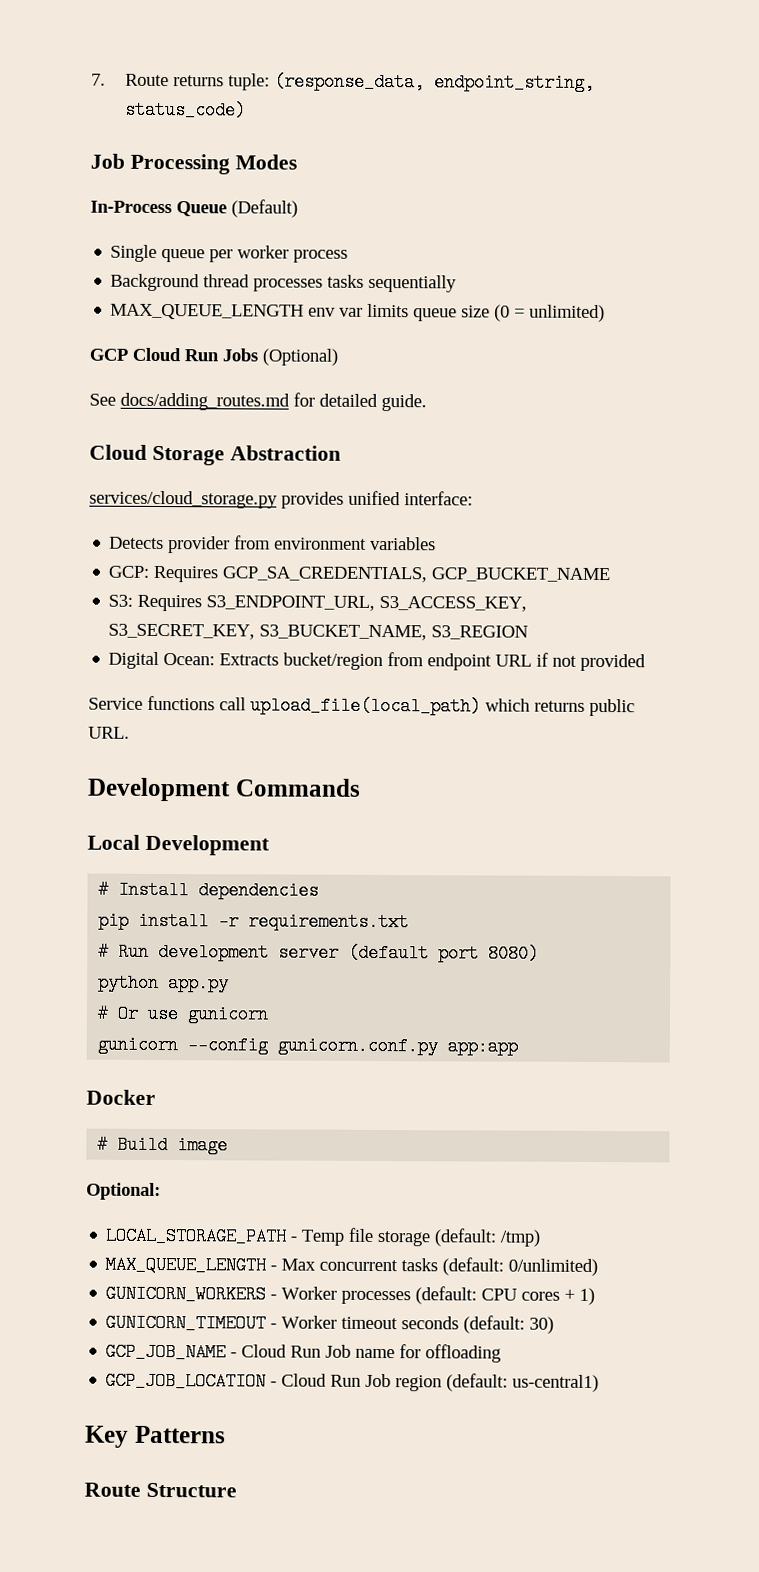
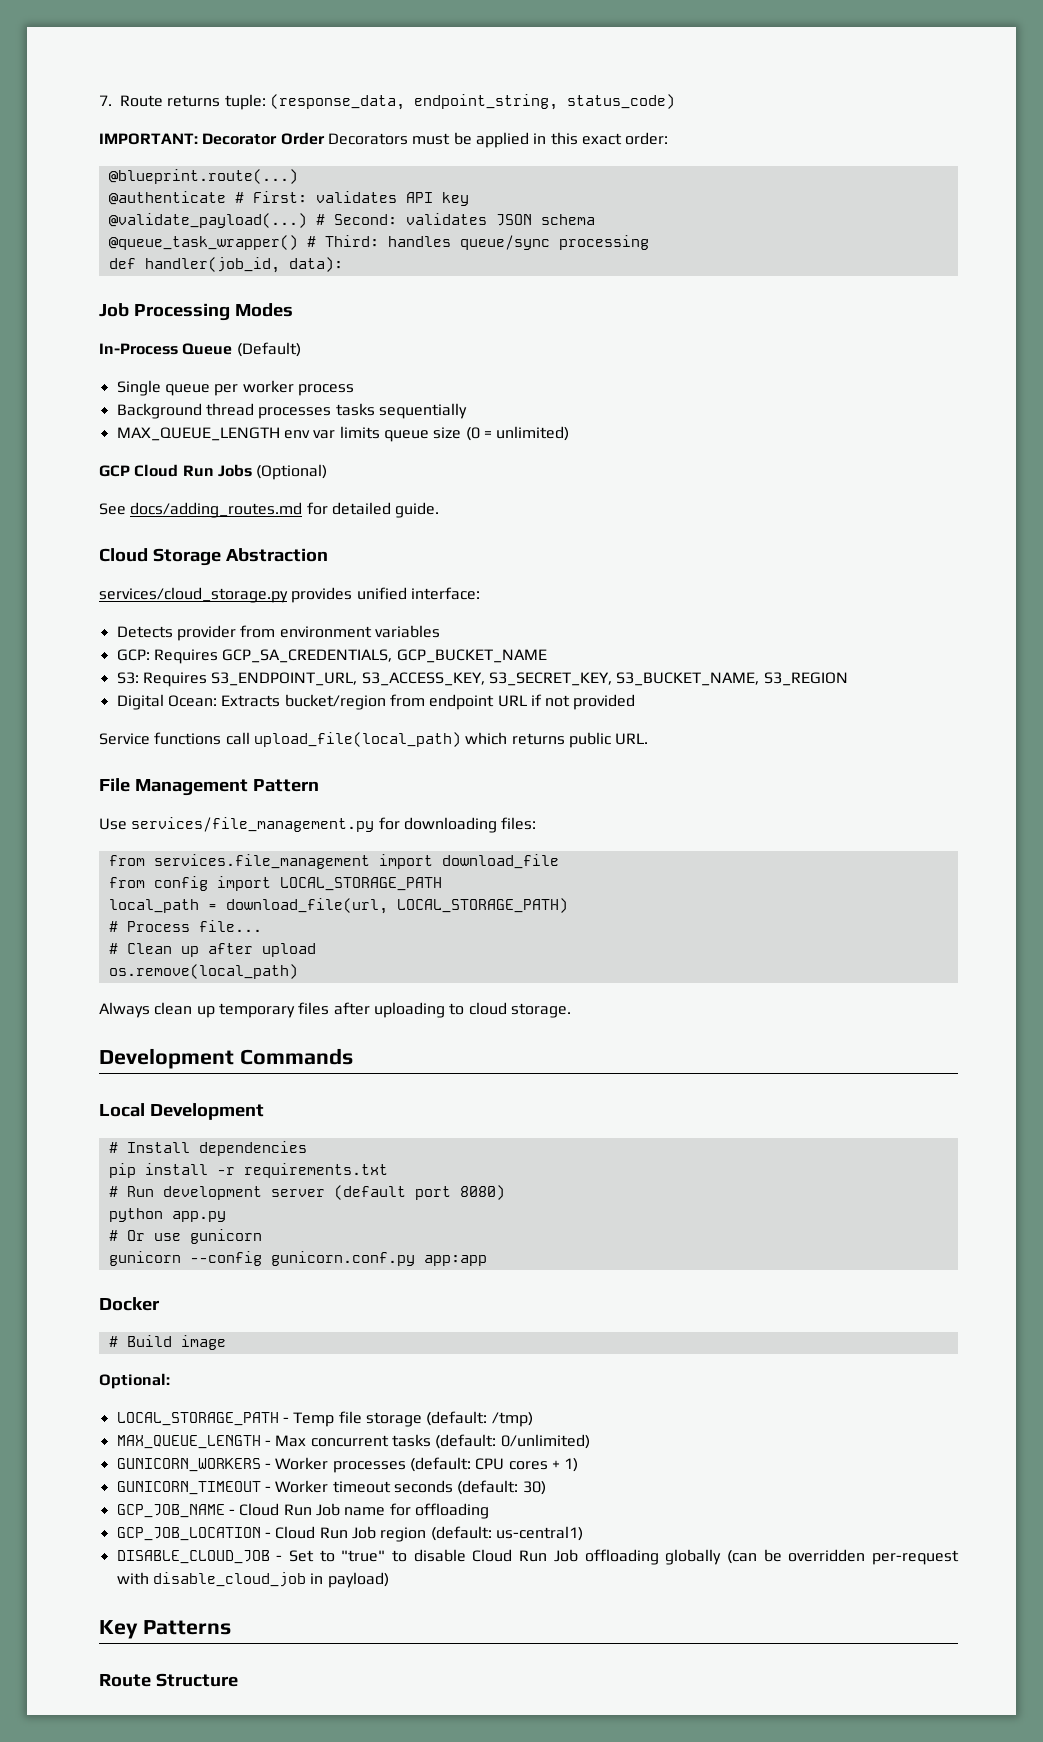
(246, 110) none -> [99,132,669,148] [108,169,298,184] [108,191,469,206] [108,213,595,228] [108,235,649,250] [108,257,343,273] // IMPORTANT: Decorator Order Decorators must be applied in this exact order: // @blueprint.route(...) // @authenticate # First: validates API key // @validate_payload(...) # Second: validates JSON schema // @queue_task_wrapper() # Third: handles queue/sync processing // def handler(job_id, data):
(130, 732) none -> [99,778,319,796] [99,817,537,833] [108,854,559,869] [108,876,442,891] [108,898,568,914] [108,920,262,932] [108,943,316,957] [108,964,298,979] [99,1002,571,1018] // File Management Pattern // Use services/file_management.py for downloading files: // from services.file_management import download_file // from config import LOCAL_STORAGE_PATH // local_path = download_file(url, LOCAL_STORAGE_PATH) // # Process file... // # Clean up after upload // os.remove(local_path) // Always clean up temporary files after uploading to cloud storage.
(600, 1383) none -> [116,1549,960,1565] [116,1572,389,1588] // DISABLE_CLOUD_JOB - Set to "true" to disable Cloud Run Job offloading globally (can be overridden per-request with disable_cloud_job in payload)

